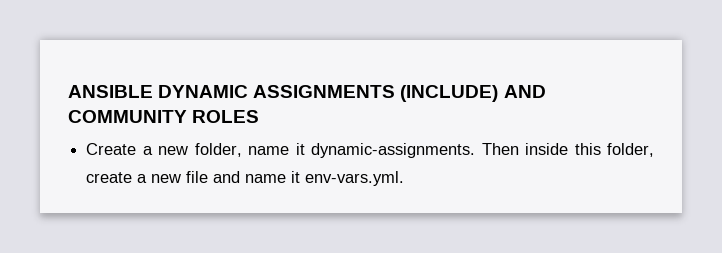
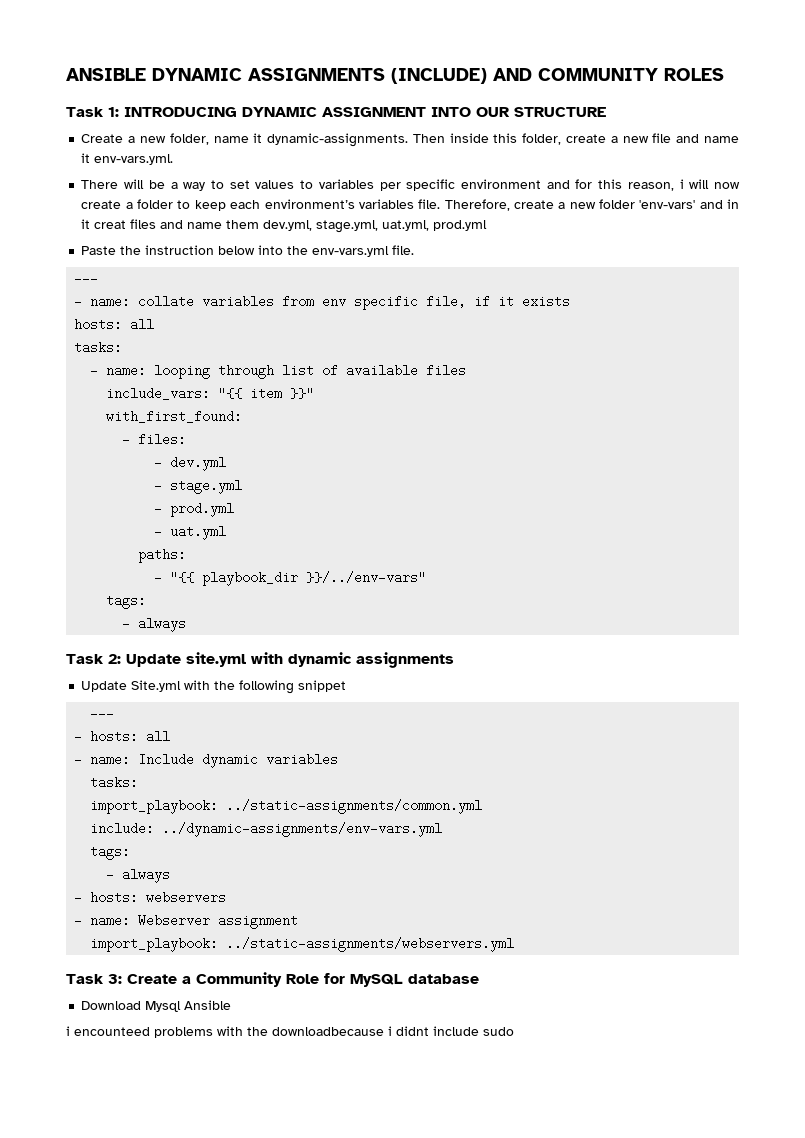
(260, 116) none -> [66,107,606,117] // Task 1: INTRODUCING DYNAMIC ASSIGNMENT INTO OUR STRUCTURE
(405, 178) none -> [81,179,741,191] [81,199,740,211] [81,219,488,233] [81,245,415,257] [74,272,99,285] [74,295,571,310] [74,318,155,331] [74,341,123,354] [90,364,467,379] [106,387,315,400] [106,410,243,423] [122,433,187,446] [154,456,227,471] [154,479,243,494] [154,502,235,517] [154,525,227,540] [138,548,187,563] [154,571,427,586] [106,594,147,609] [122,617,187,632] [66,652,454,668] [81,680,347,694] [90,707,115,720] [74,730,171,743] [74,753,339,768] [90,776,139,789] [90,799,483,814] [90,822,443,837] [90,845,131,860] [106,868,171,883] [74,891,227,904] [74,914,299,929] [90,937,515,952] [66,972,479,987] [81,1000,232,1012] [66,1026,514,1038] // There will be a way to set values to variables per specific environment and for this reason, i will now create a folder to keep each environment’s variables file. Therefore, create a new folder 'env-vars' and in it creat files and name them dev.yml, stage.yml, uat.yml, prod.yml // Paste the instruction below into the env-vars.yml file. // --- // - name: collate variables from env specific file, if it exists // hosts: all // tasks: // - name: looping through list of available files // include_vars: "{{ item }}" // with_first_found: // - files: // - dev.yml // - stage.yml // - prod.yml // - uat.yml // paths: // - "{{ playbook_dir }}/../env-vars" // tags: // - always // Task 2: Update site.yml with dynamic assignments // Update Site.yml with the following snippet // --- // - hosts: all // - name: Include dynamic variables // tasks: // import_playbook: ../static-assignments/common.yml // include: ../dynamic-assignments/env-vars.yml // tags: // - always // - hosts: webservers // - name: Webserver assignment // import_playbook: ../static-assignments/webservers.yml // Task 3: Create a Community Role for MySQL database // Download Mysql Ansible // i encounteed problems with the downloadbecause i didnt include sudo

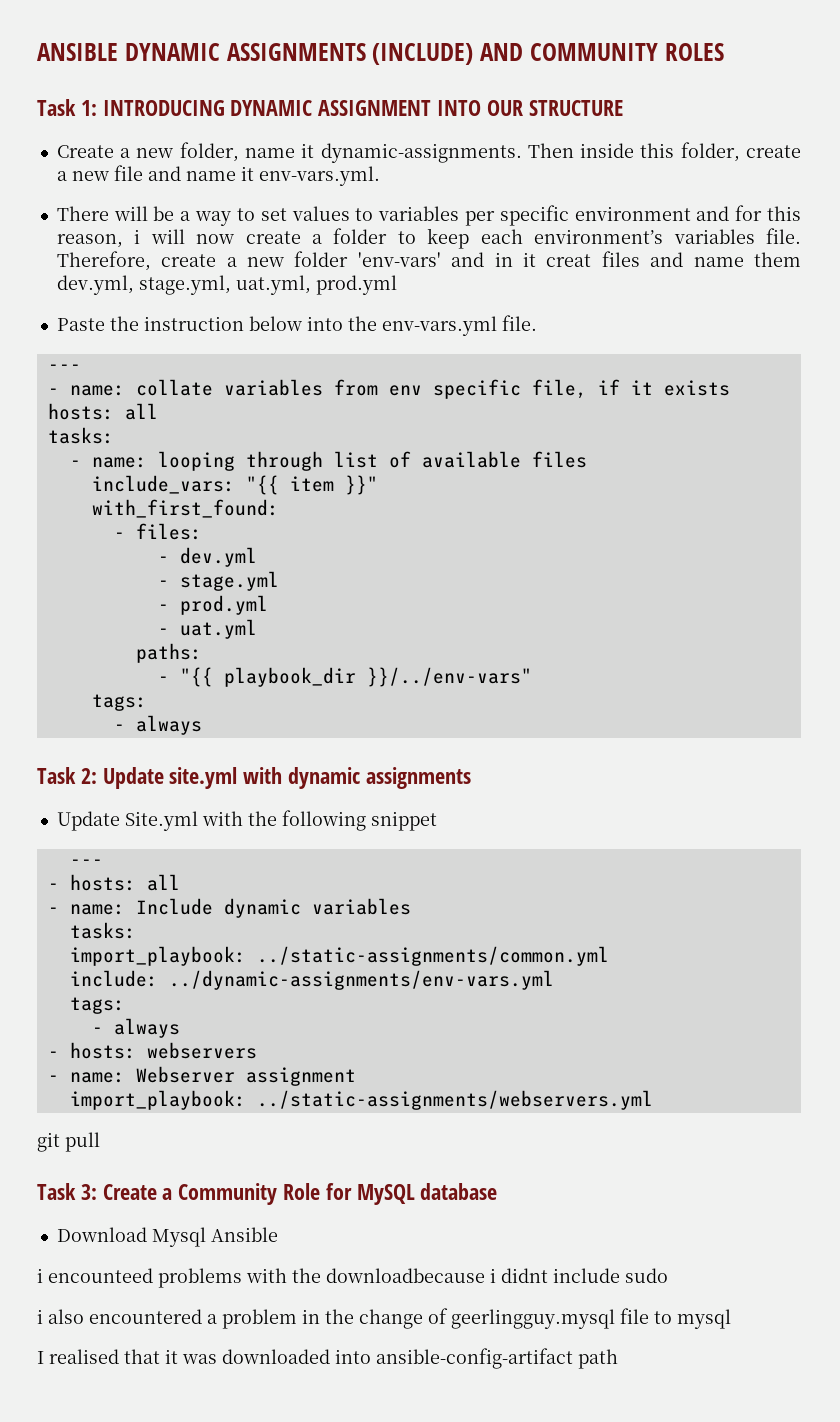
(515, 944) none -> [37,1132,100,1152] // git pull
(514, 1031) none -> [37,1308,731,1329] [37,1348,618,1369] // i also encountered a problem in the change of geerlingguy.mysql file to mysql // I realised that it was downloaded into ansible-config-artifact path

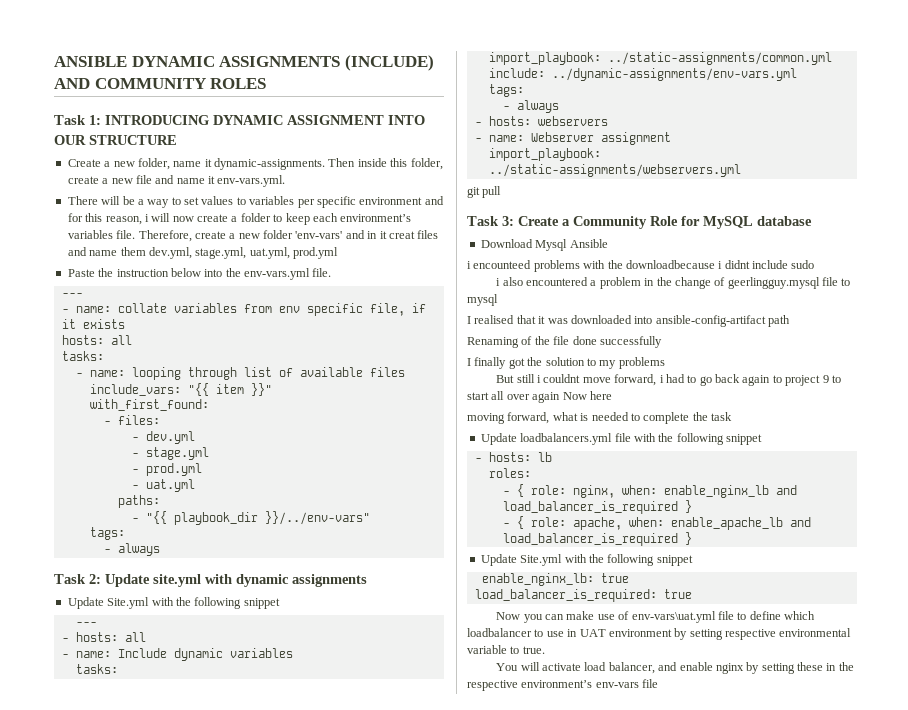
(618, 1359) none -> [467,336,662,348] [467,357,665,369] [496,374,841,386] [467,391,612,403] [467,412,732,424] [480,433,762,445] [474,452,552,462] [488,468,531,478] [502,484,797,498] [502,500,692,514] [502,516,811,530] [502,532,692,546] [480,554,693,566] [481,573,629,586] [474,589,692,602] [496,611,816,623] [467,628,852,640] [467,645,545,654] [496,662,854,674] [467,679,659,691] // Renaming of the file done successfully // I finally got the solution to my problems // But still i couldnt move forward, i had to go back again to project 9 to start all over again Now here // moving forward, what is needed to complete the task // Update loadbalancers.yml file with the following snippet // - hosts: lb // roles: // - { role: nginx, when: enable_nginx_lb and load_balancer_is_required } // - { role: apache, when: enable_apache_lb and load_balancer_is_required } // Update Site.yml with the following snippet // enable_nginx_lb: true // load_balancer_is_required: true // Now you can make use of env-vars\uat.yml file to define which loadbalancer to use in UAT environment by setting respective environmental variable to true. // You will activate load balancer, and enable nginx by setting these in the respective environment’s env-vars file

